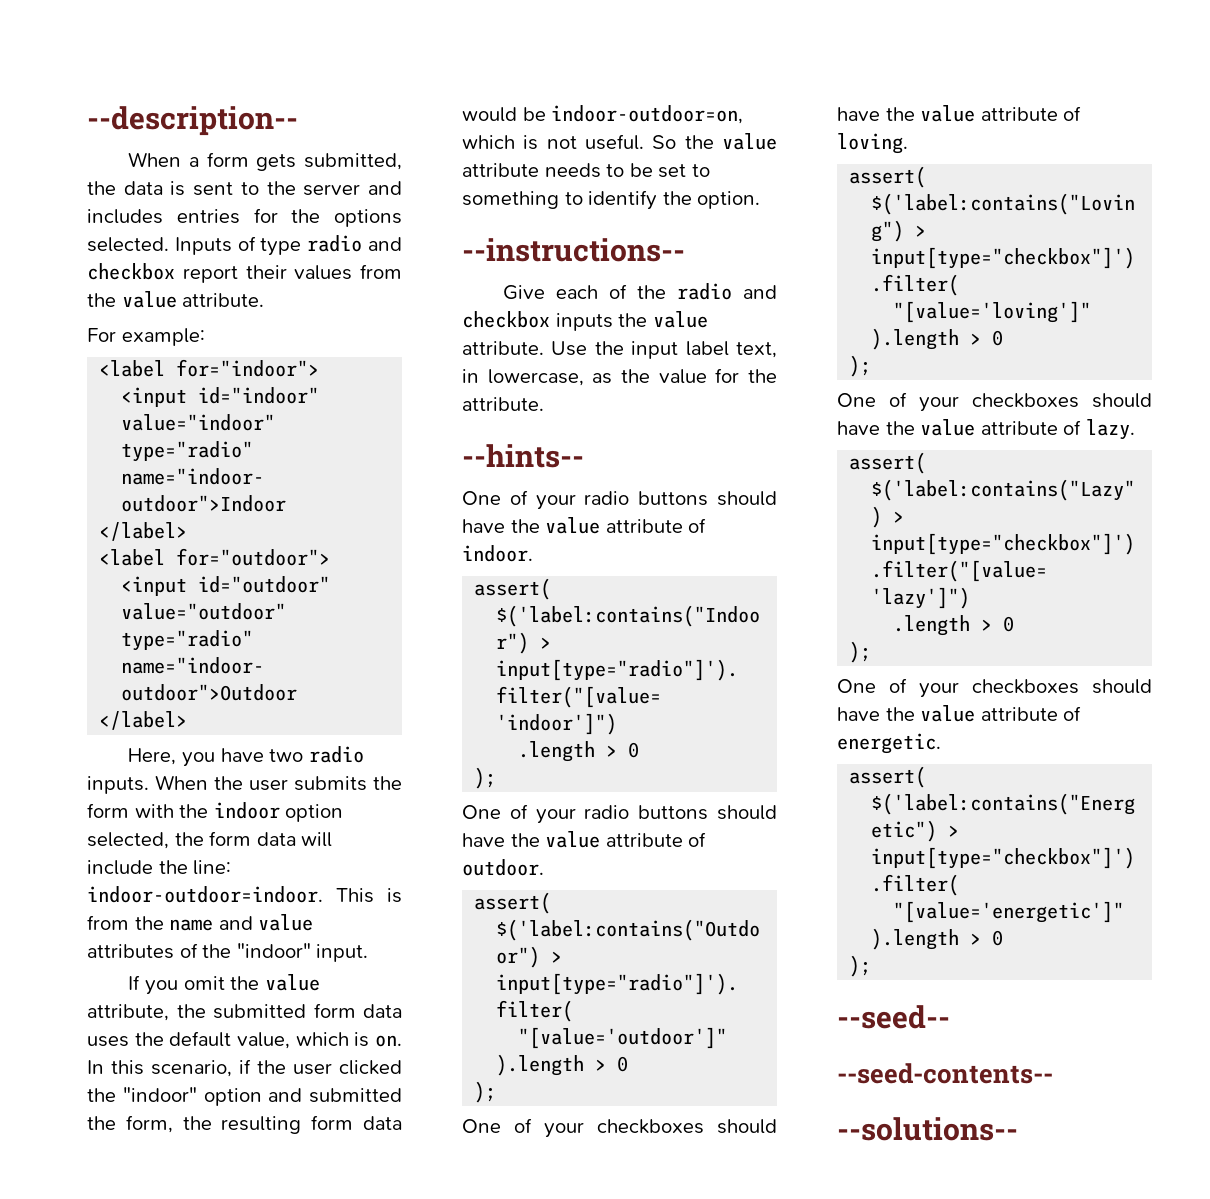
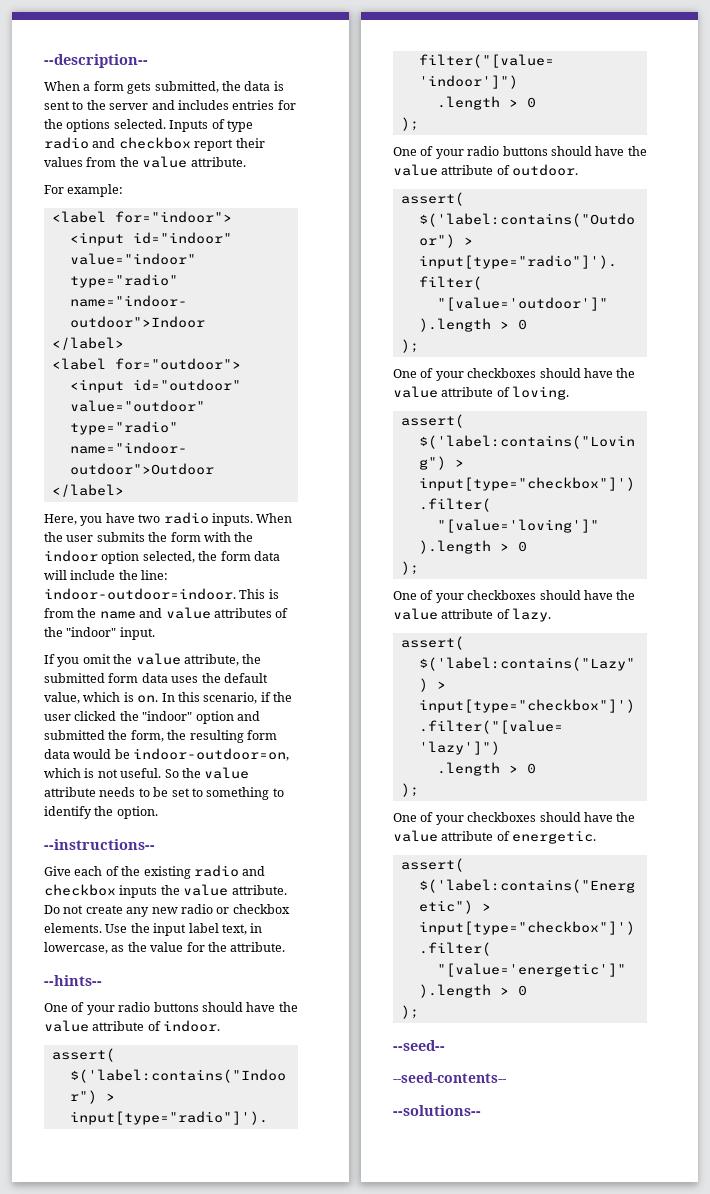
(667, 292) none -> [143,866,191,879] existing
(544, 348) none -> [44,904,290,917] [44,923,102,933] Do not create any new radio or checkbox elements.

